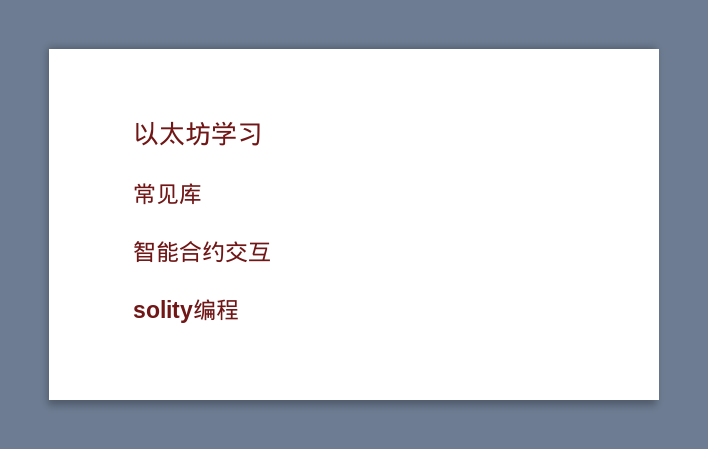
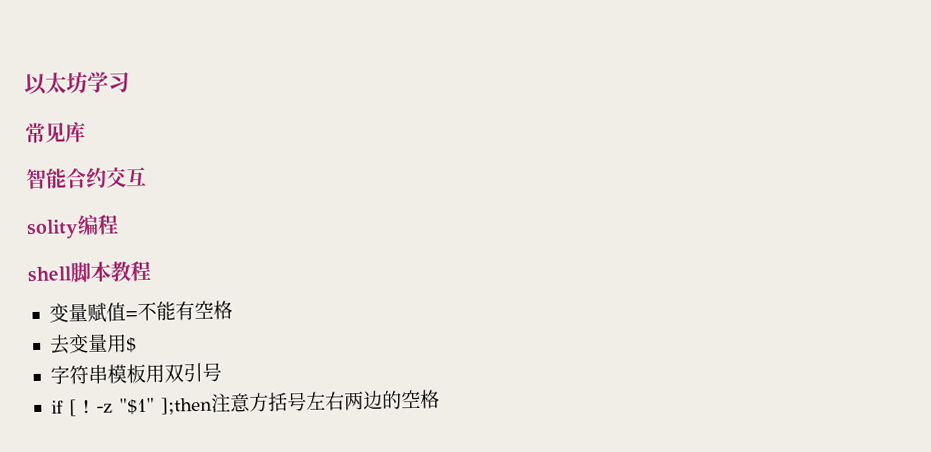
(239, 310) none -> [27,260,151,283] [48,300,233,324] [48,333,137,355] [49,362,222,385] [50,389,440,417] // shell脚本教程 // 变量赋值=不能有空格 // 去变量用$ // 字符串模板用双引号 // if [ ! -z "$1" ];then注意方括号左右两边的空格

